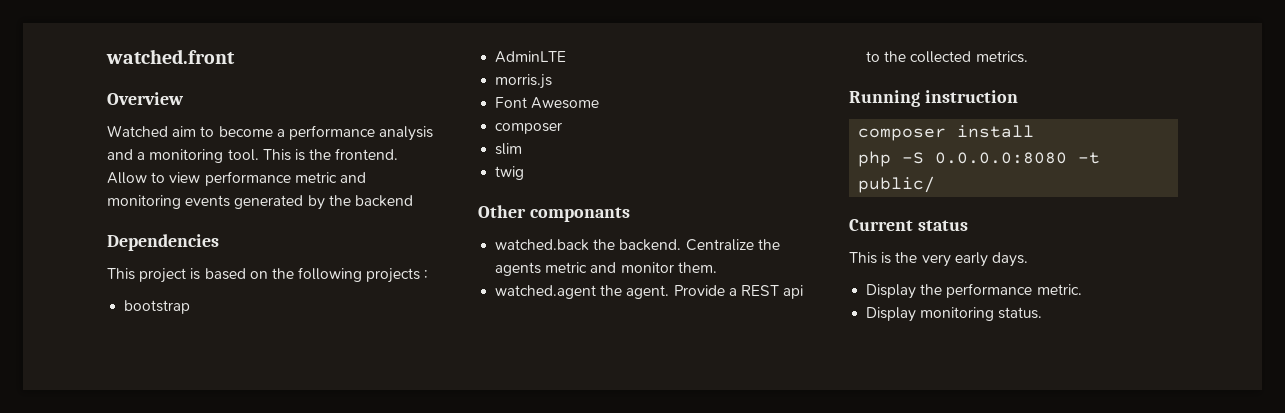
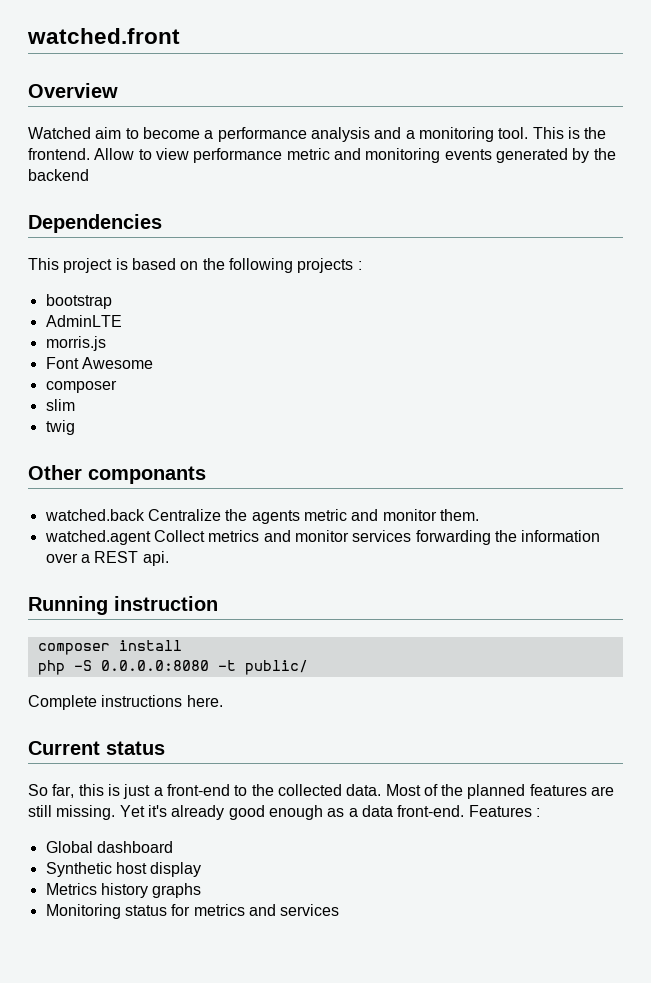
[593,239,682,251] the backend. -> (145, 515) none
[600,285,804,299] [866,51,1028,63] the agent. Provide a REST api to the collected metrics. -> [153,530,601,545] [45,551,169,566] Collect metrics and monitor services forwarding the information over a REST api.
(936, 184) none -> [28,695,223,710] // Complete instructions here.
[849,252,1028,267] [866,283,1082,299] [866,307,1043,322] This is the very early days. // Display the performance metric. // Display monitoring status. -> [28,784,615,799] [28,805,540,820] [45,841,173,853] [45,862,202,877] [45,883,202,898] [45,904,340,919] So far, this is just a front-end to the collected data. Most of the planned features are still missing. Yet it's already good enough as a data front-end. Features : // Global dashboard // Synthetic host display // Metrics history graphs // Monitoring status for metrics and services

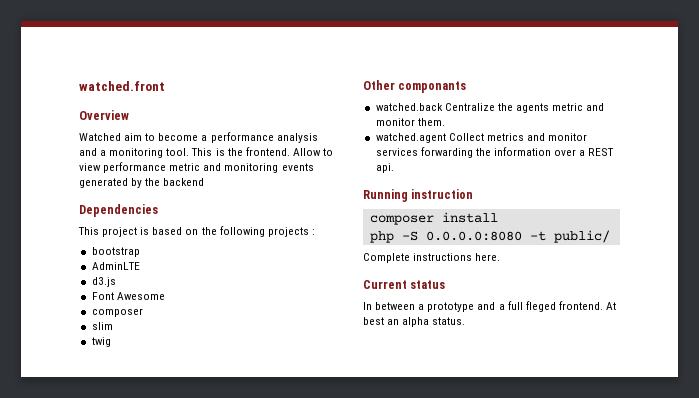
[45,336,106,351] morris.js -> [91,277,116,287] d3.js
[28,784,615,799] [28,805,540,820] [45,841,173,853] [45,862,202,877] [45,883,202,898] [45,904,340,919] So far, this is just a front-end to the collected data. Most of the planned features are still missing. Yet it's already good enough as a data front-end. Features : // Global dashboard // Synthetic host display // Metrics history graphs // Monitoring status for metrics and services -> [363,301,616,312] [363,317,466,327] In between a prototype and a full fleged frontend. At best an alpha status.

